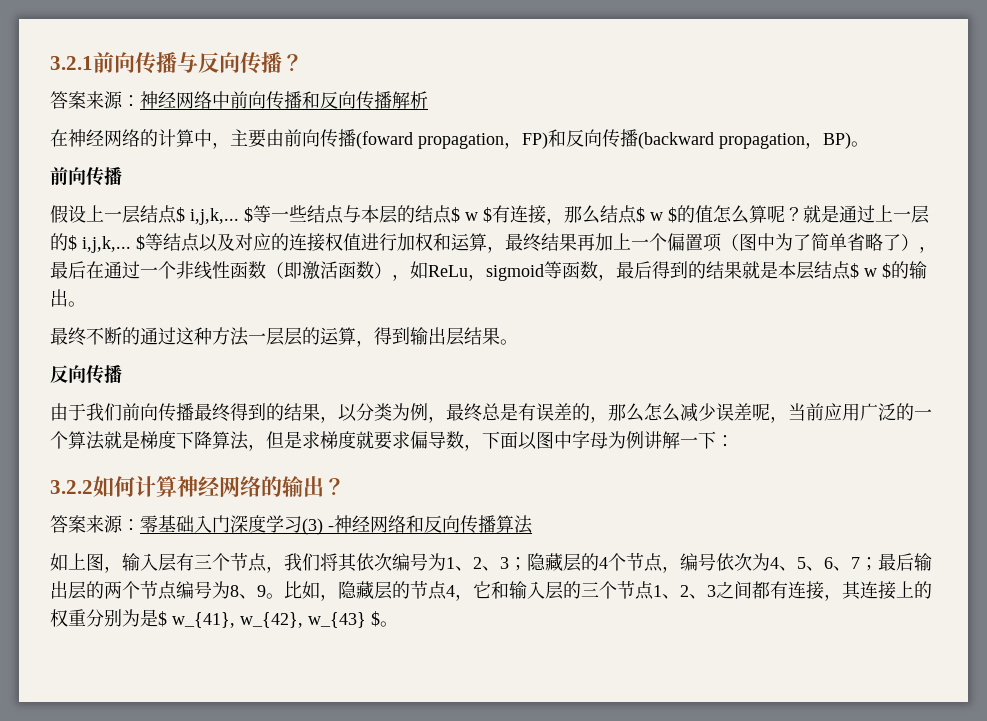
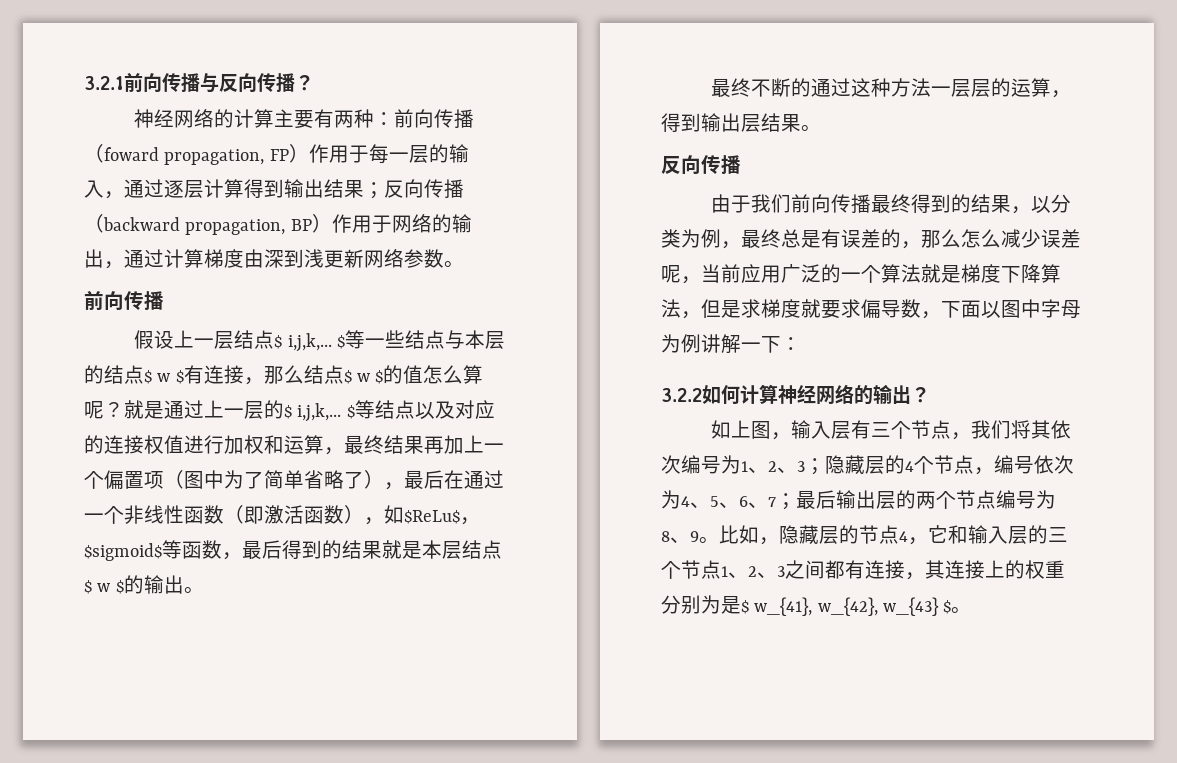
[50,91,428,110] [50,129,851,149] 答案来源：神经网络中前向传播和反向传播解析 // 在神经网络的计算中，主要由前向传播(foward propagation，FP)和反向传播(backward propagation，BP) -> [134,109,475,129] [84,144,469,165] [84,179,464,199] [84,214,472,235] [84,249,444,269] 神经网络的计算主要有两种：前向传播（foward propagation, FP）作用于每一层的输入，通过逐层计算得到输出结果；反向传播（backward propagation, BP）作用于网络的输出，通过计算梯度由深到浅更新网络参数
[428,264,544,281] ReLu，sigmoid -> [404,510,480,525] [84,543,162,561] $ReLu$，$sigmoid$
[50,515,533,535] // 答案来源：零基础入门深度学习(3) -神经网络和反向传播算法 -> (930, 395) none

